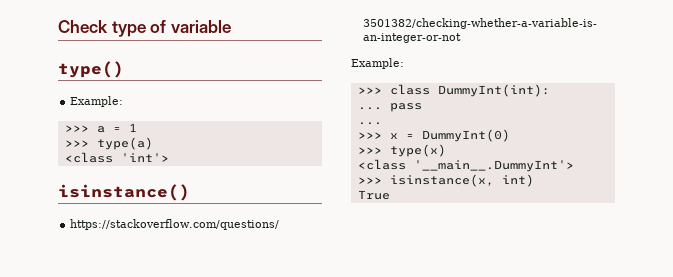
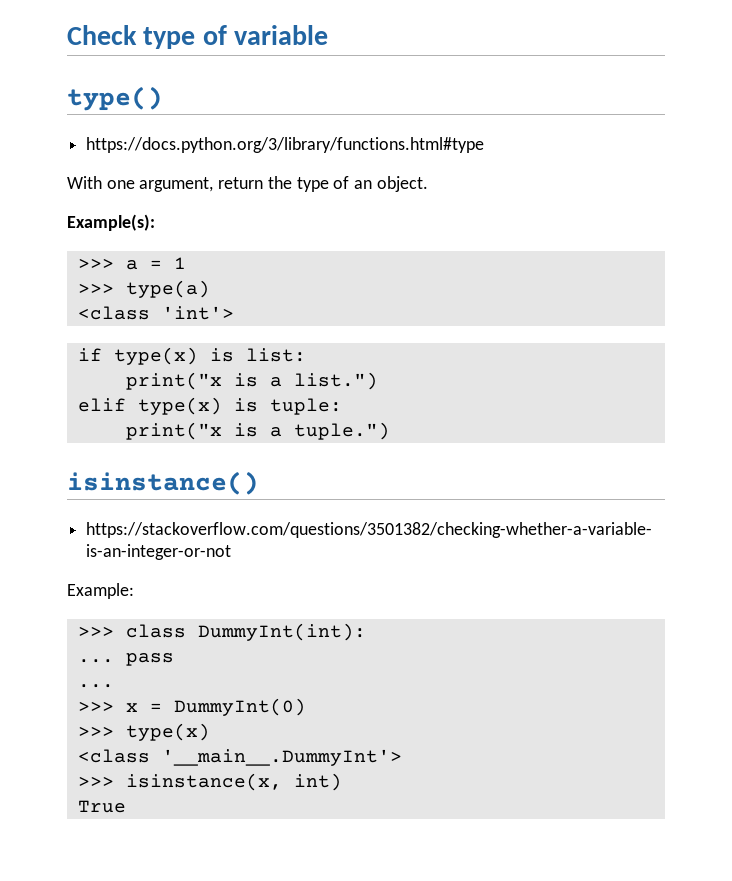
[70,96,124,107] Example: -> [86,137,485,153] [67,176,428,192] [67,214,155,231] https://docs.python.org/3/library/functions.html#type // With one argument, return the type of an object. // Example(s):
(169, 157) none -> [77,347,306,365] [125,372,378,390] [77,397,342,415] [125,422,390,440] // if type(x) is list: // print("x is a list.") // elif type(x) is tuple: // print("x is a tuple.")

